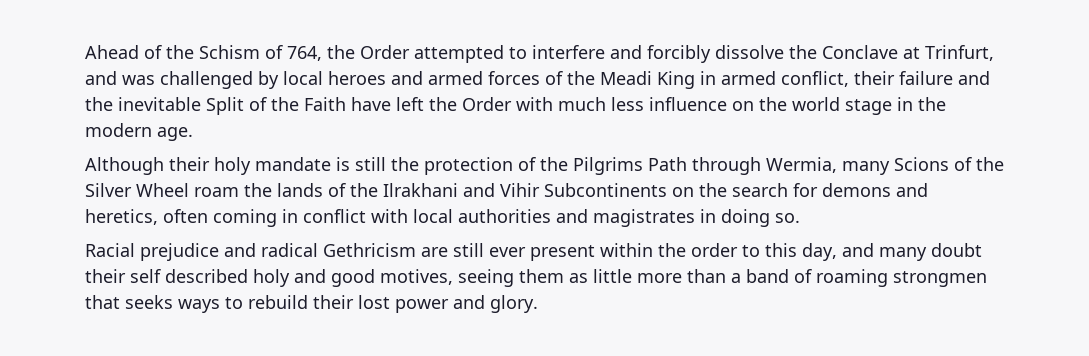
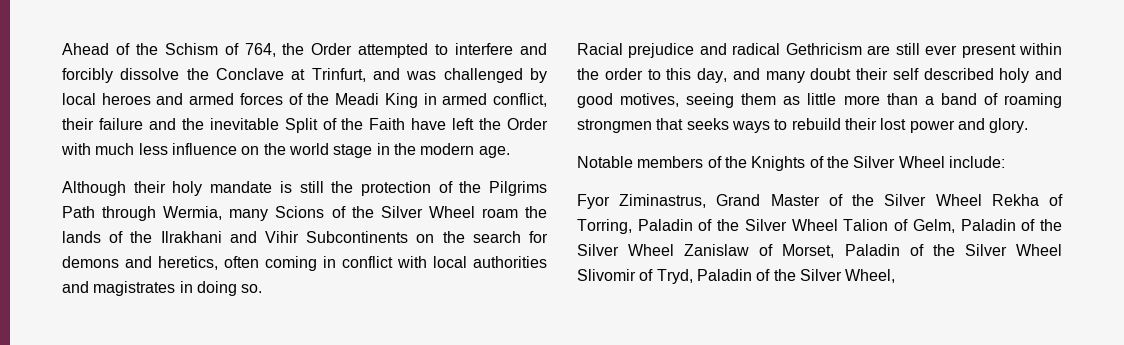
(538, 304) none -> [577,156,1005,171] [577,194,1063,209] [577,219,1062,234] [577,244,1062,258] [577,269,896,284] // Notable members of the Knights of the Silver Wheel include: // Fyor Ziminastrus, Grand Master of the Silver Wheel Rekha of Torring, Paladin of the Silver Wheel Talion of Gelm, Paladin of the Silver Wheel Zanislaw of Morset, Paladin of the Silver Wheel Slivomir of Tryd, Paladin of the Silver Wheel,

